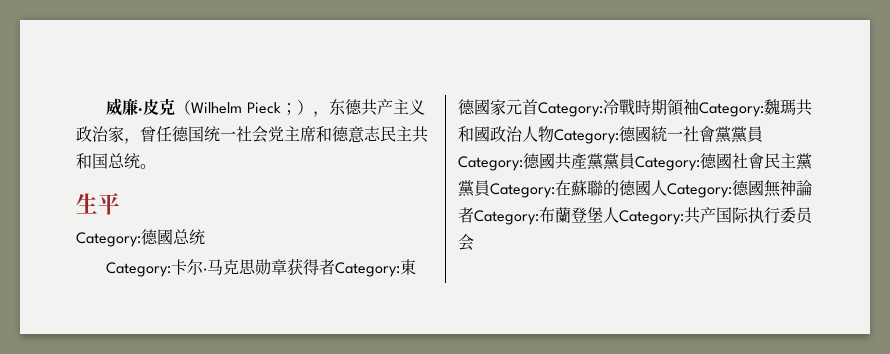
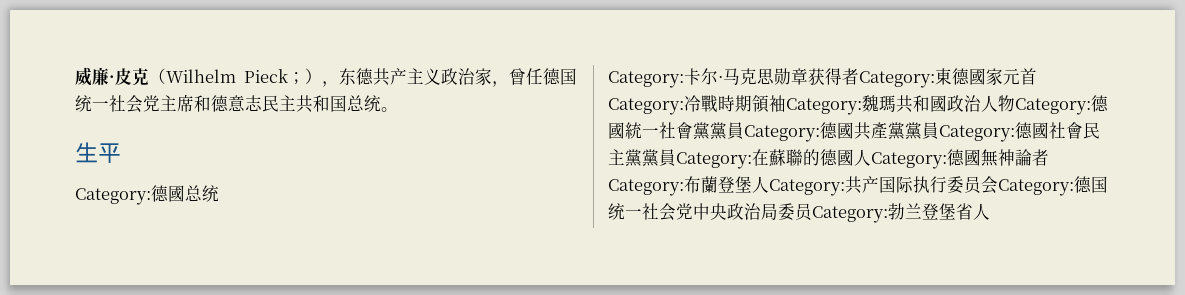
(474, 242) none -> [998,176,1108,196] [608,203,990,223] Category:德国统一社会党中央政治局委员Category:勃兰登堡省人

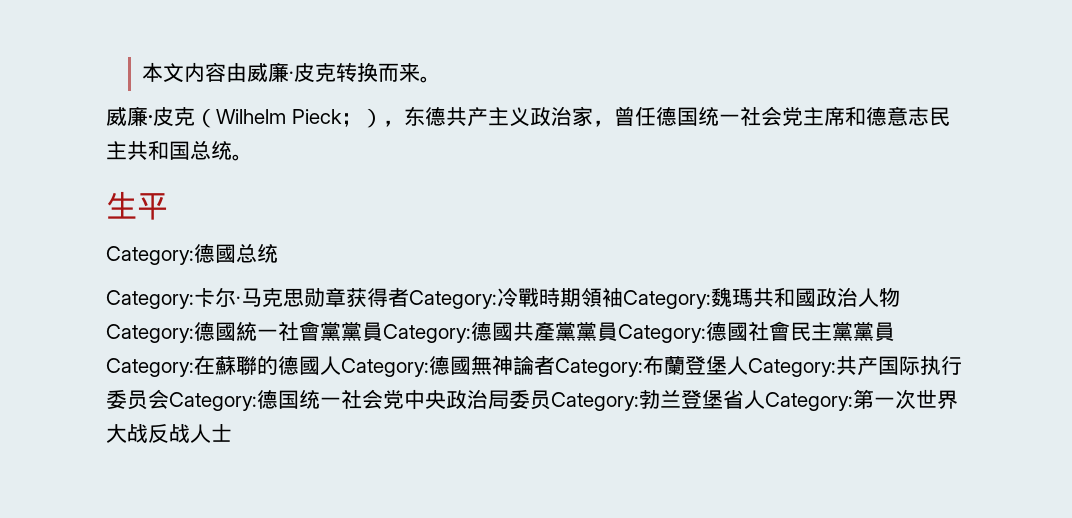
(75, 76) none -> [142,62,442,83] 本文内容由威廉·皮克转换而来。 //
[935,68,1037,86] [608,98,684,115] 東德國家元首Category: -> (497, 299) none
(990, 211) none -> [765,389,958,411] [106,424,232,443] Category:第一次世界大战反战人士

